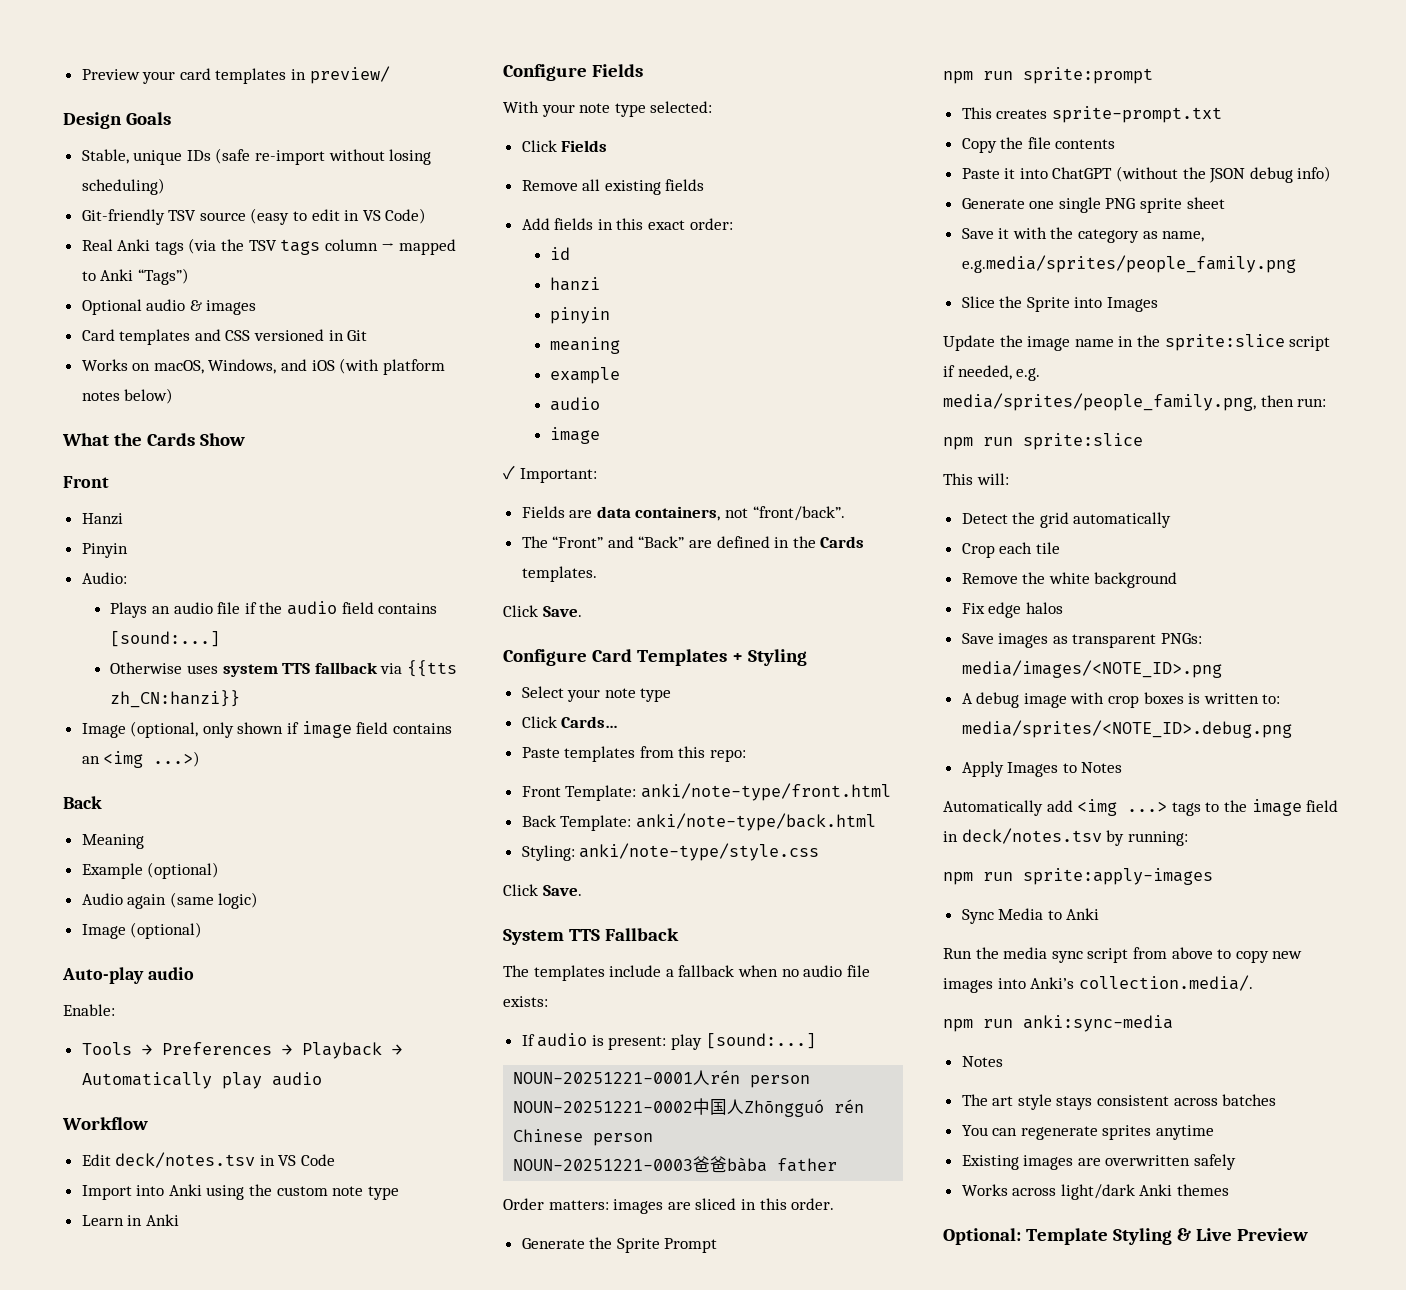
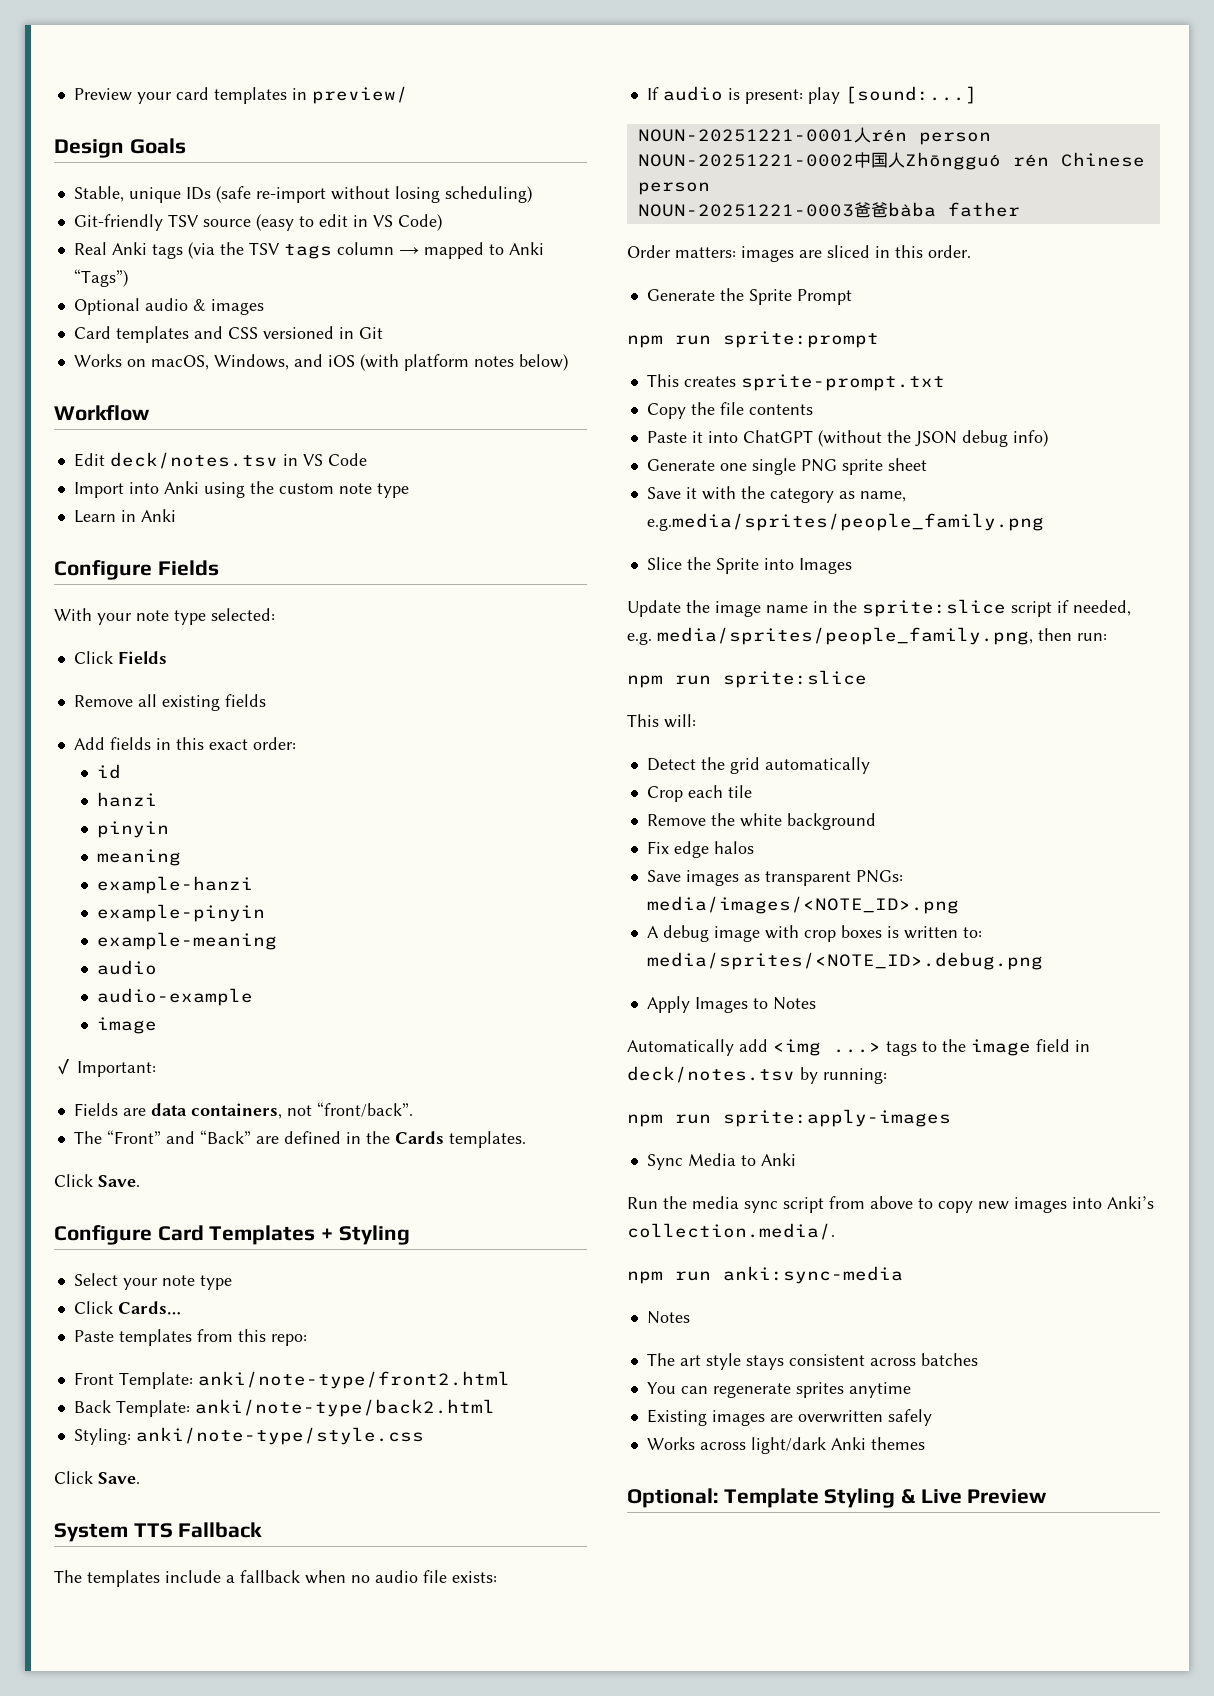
[62,433,245,446] [63,476,109,488] [81,513,123,525] [81,543,128,558] [81,572,127,584] [110,601,438,618] [110,631,221,647] [110,660,458,677] [110,690,241,708] [81,721,452,738] [81,751,201,768] [63,796,102,809] [81,834,144,849] [81,862,220,879] [81,892,259,909] [81,922,203,939] [62,967,194,984] [63,1004,115,1016] [81,1042,402,1059] [81,1072,322,1089] // What the Cards Show // Front // Hanzi // Pinyin // Audio: // Plays an audio file if the audio field contains [sound:...] // Otherwise uses system TTS fallback via {{tts zh_CN:hanzi}} // Image (optional, only shown if image field contains an <img ...>) // Back // Meaning // Example (optional) // Audio again (same logic) // Image (optional) // Auto-play audio // Enable: // Tools → Preferences → Playback → Automatically play audio -> (568, 362) none
[550,367,621,384] [550,397,601,411] example // audio -> [96,876,253,894] [96,904,265,922] [96,932,277,950] [96,960,157,975] [96,988,253,1006] example-hanzi // example-pinyin // example-meaning // audio // audio-example
[640,783,891,801] anki/note-type/front.html -> [197,1371,510,1389] anki/note-type/front2.html
[635,813,876,831] anki/note-type/back.html -> [194,1399,495,1417] anki/note-type/back2.html

